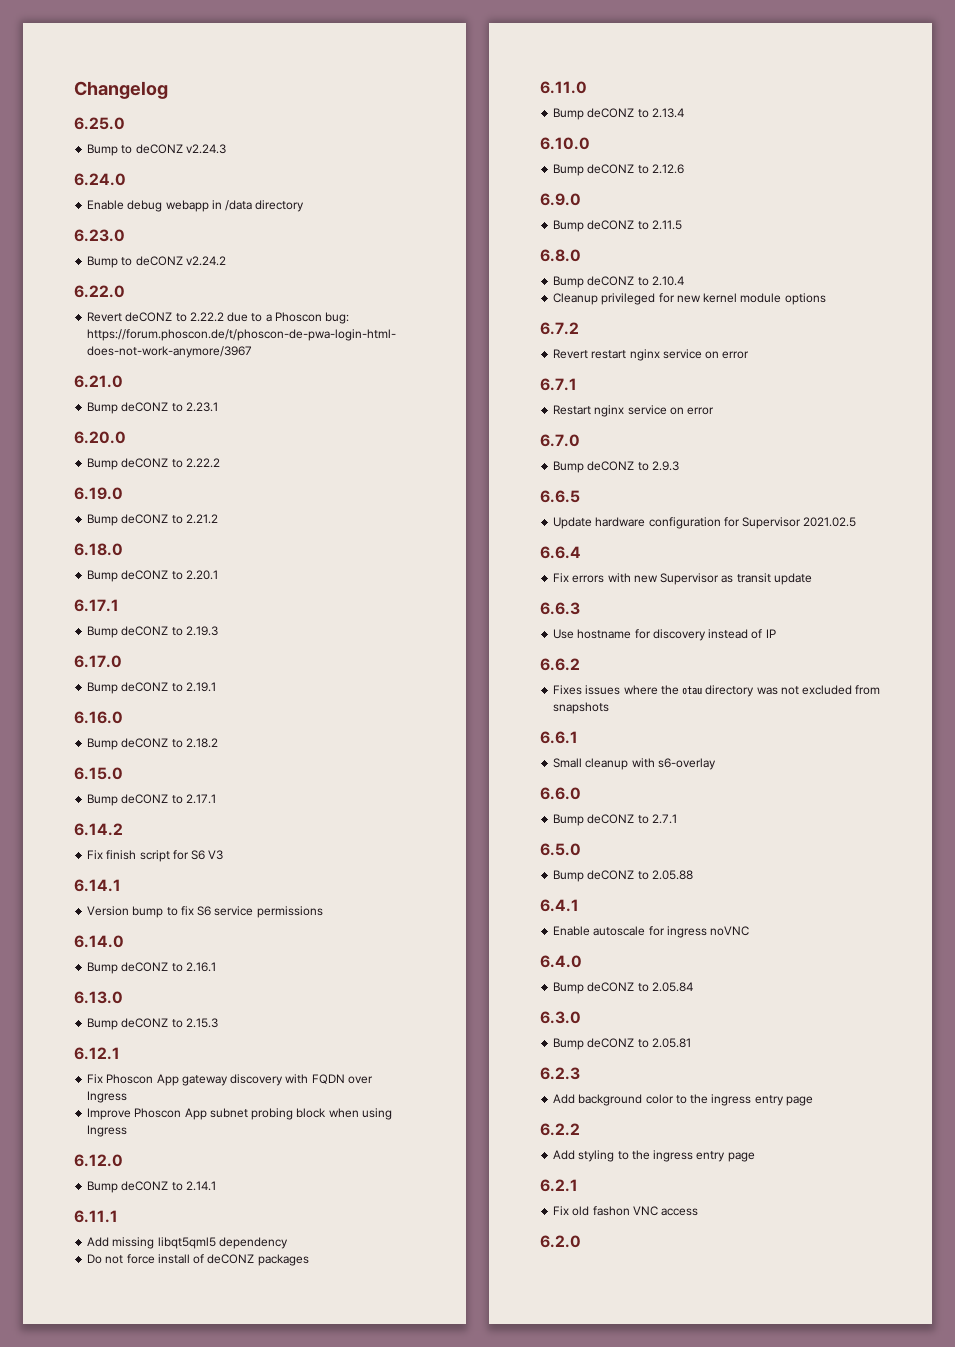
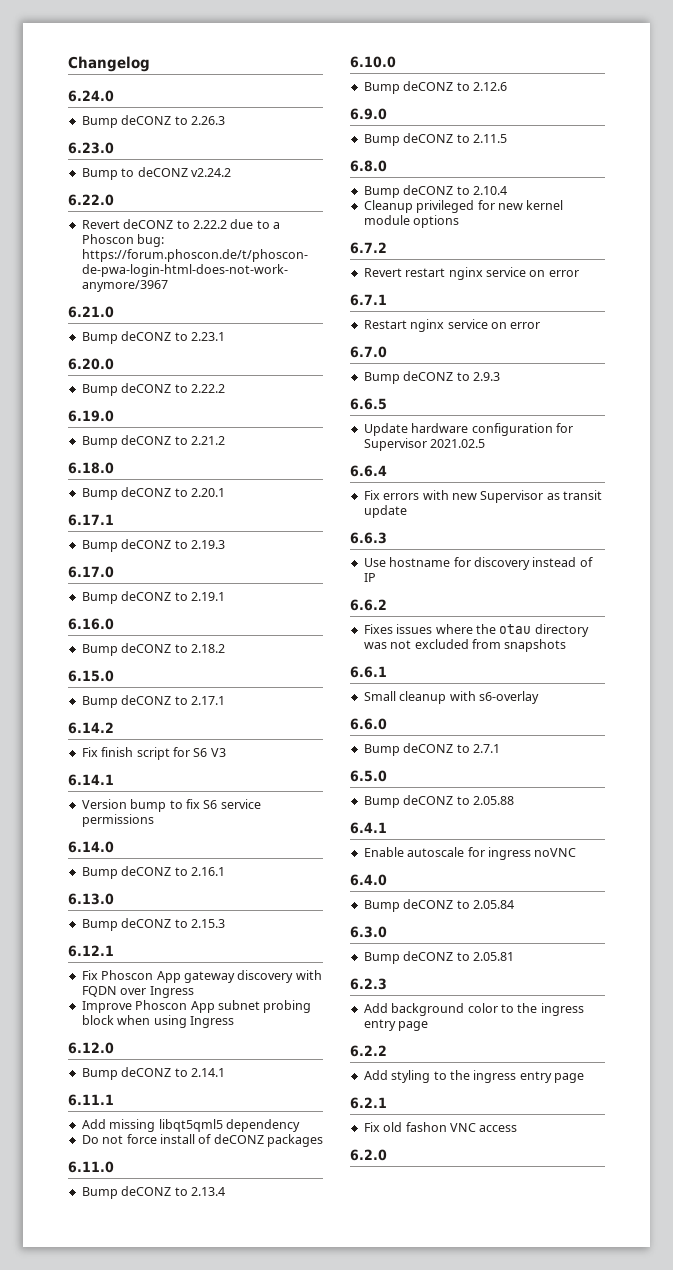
[74,117,125,130] [87,144,226,156] [74,173,126,186] [87,200,305,212] 6.25.0 // Bump to deCONZ v2.24.3 // 6.24.0 // Enable debug webapp in /data directory -> [68,90,114,102] [81,115,225,128] 6.24.0 // Bump deCONZ to 2.26.3

